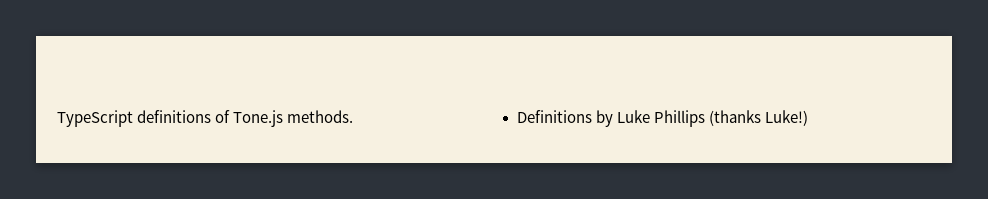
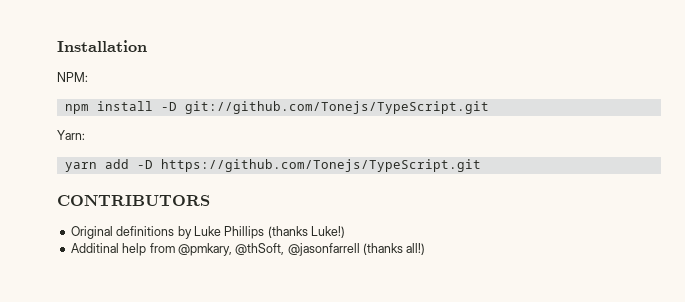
[57,110,354,127] [516,110,592,123] TypeScript definitions of Tone.js methods. // Definitions -> [57,40,147,52] [57,72,88,82] [64,101,489,114] [57,130,85,140] [64,159,481,172] [57,195,210,206] [70,226,175,239] Installation // NPM: // npm install -D git://github.com/Tonejs/TypeScript.git // Yarn: // yarn add -D https://github.com/Tonejs/TypeScript.git // CONTRIBUTORS // Original definitions
(808, 118) none -> [70,243,426,256] // Additinal help from @pmkary, @thSoft, @jasonfarrell (thanks all!)

